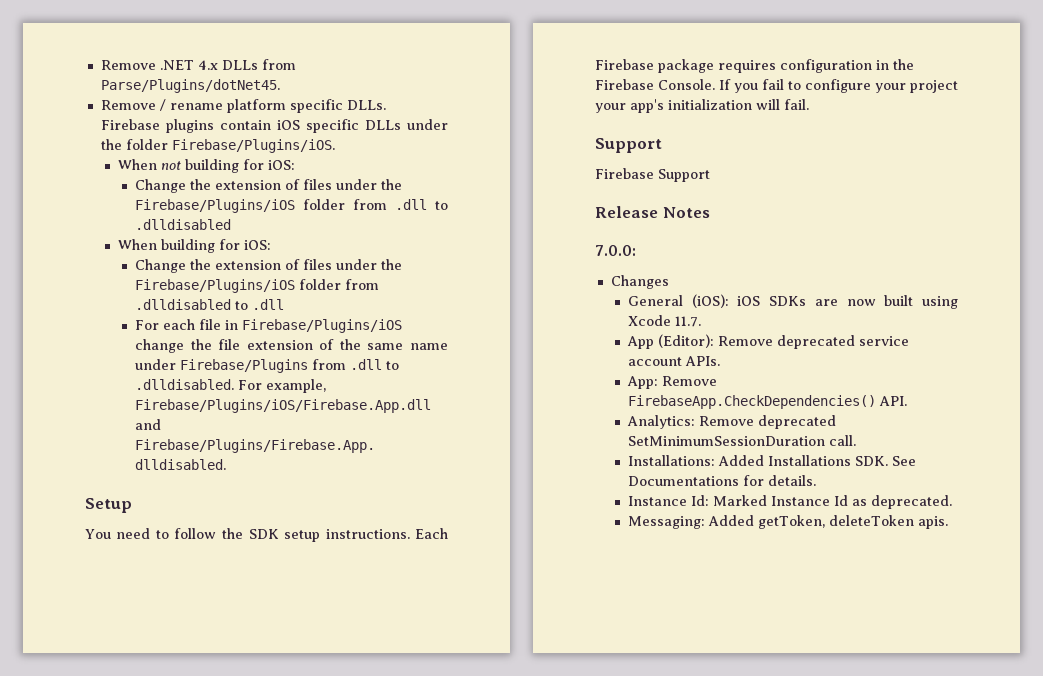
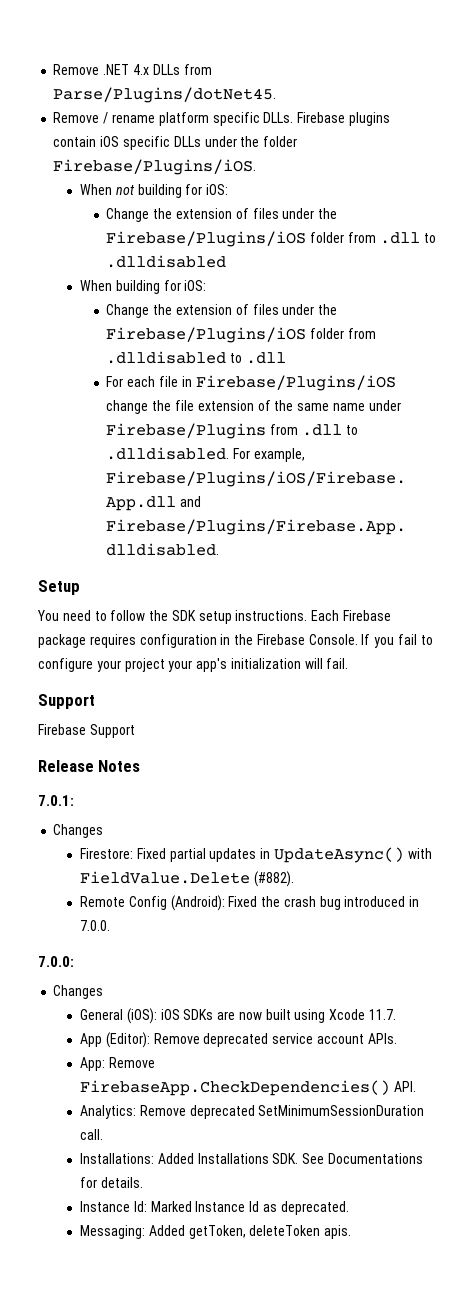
(710, 212) none -> [38,795,74,806] [53,824,104,838] [79,847,432,863] [79,871,294,887] [79,895,420,911] [79,920,110,931] // 7.0.1: // Changes // Firestore: Fixed partial updates in UpdateAsync() with FieldValue.Delete (#882). // Remote Config (Android): Fixed the crash bug introduced in 7.0.0.

